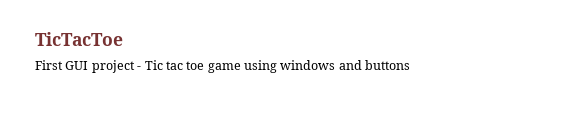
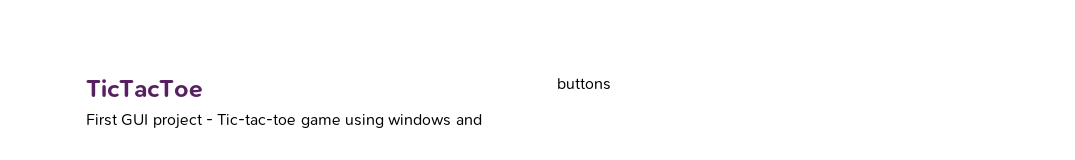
[144,60,205,70] Tic tac toe -> [217,114,297,125] Tic-tac-toe

